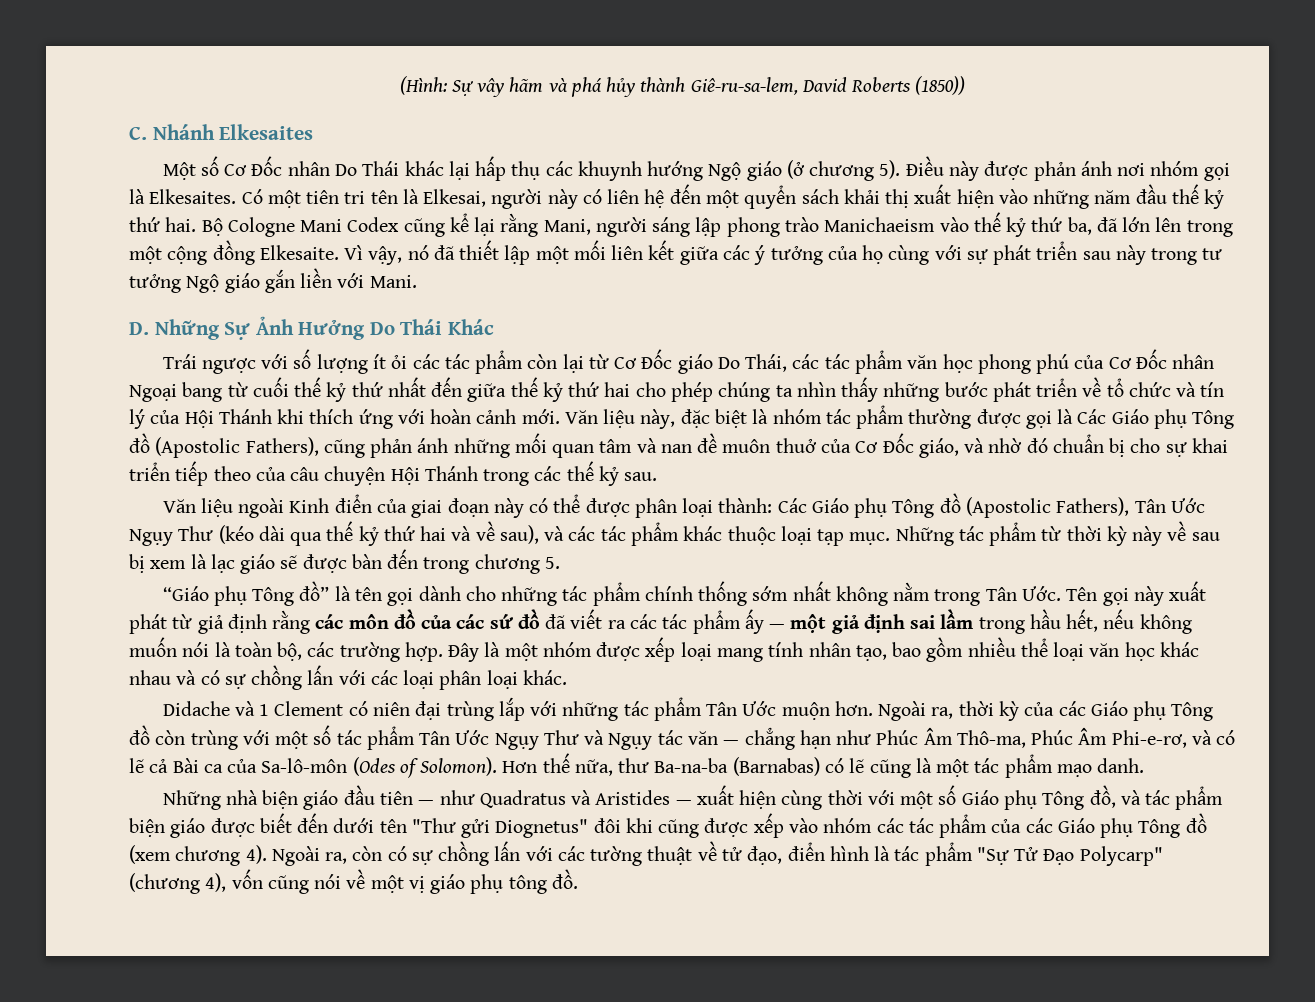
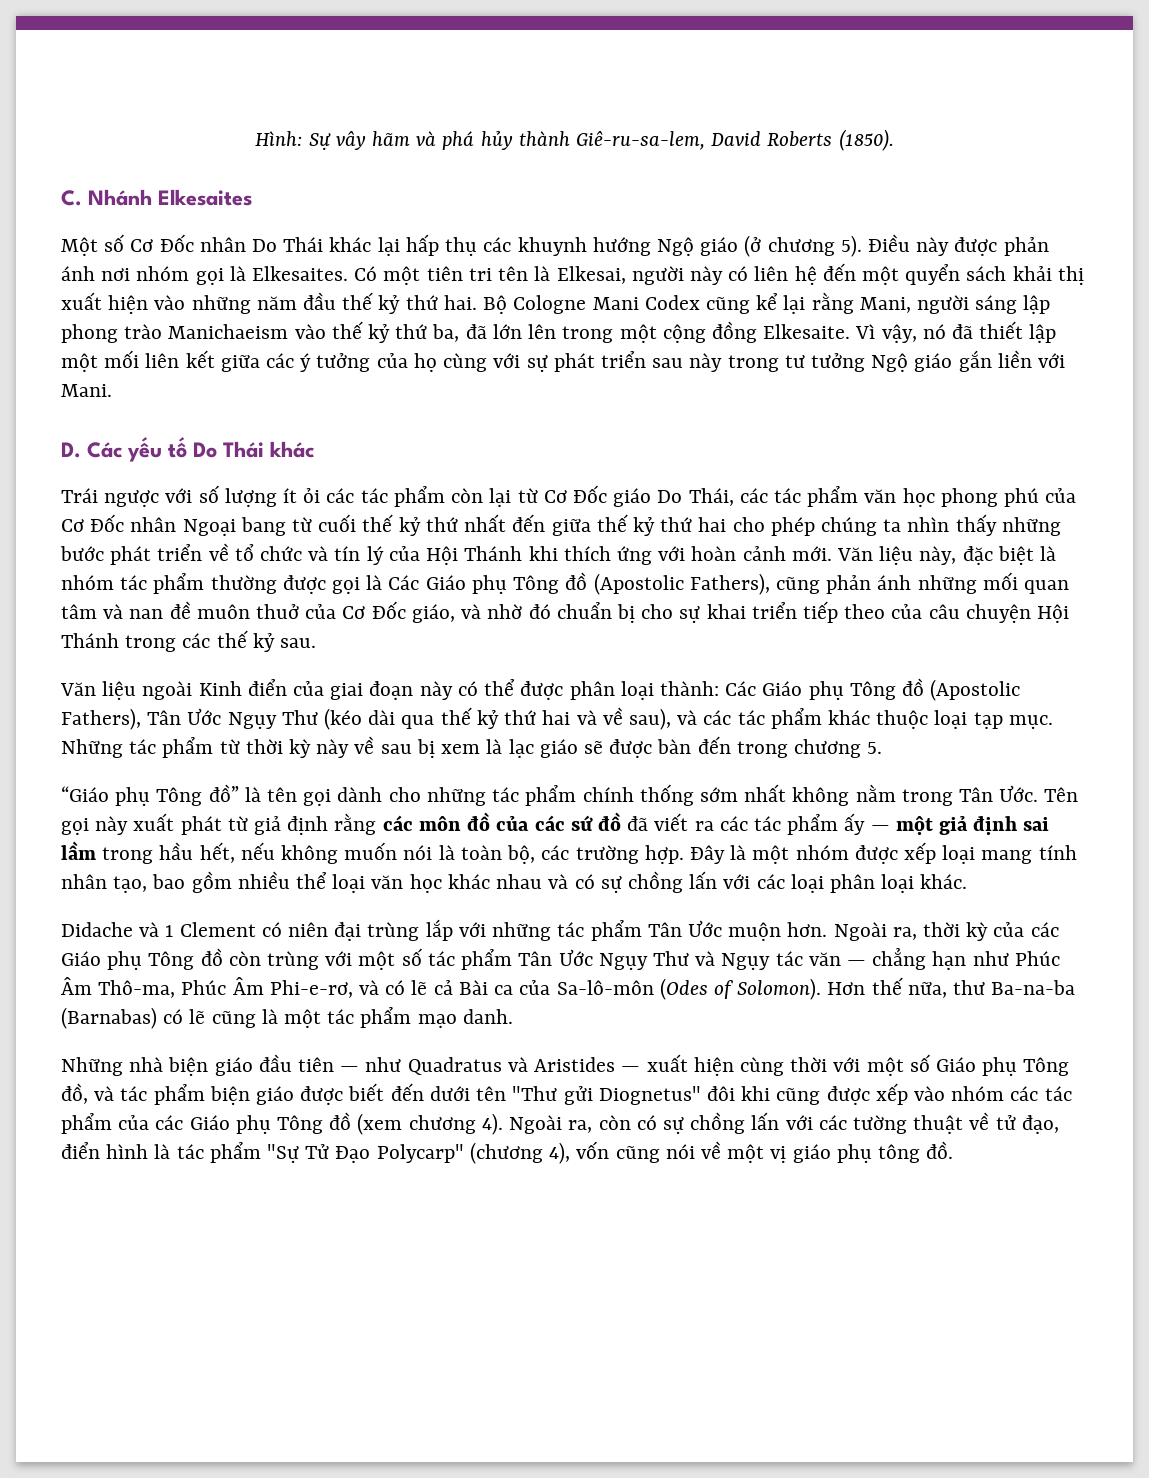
[399,76,447,95] (Hình: -> [255,131,303,146] Hình:
[915,76,966,95] (1850)) -> [838,129,894,151] (1850).
[154,316,494,340] Những Sự Ảnh Hưởng Do Thái Khác -> [87,437,314,462] Các yếu tố Do Thái khác

